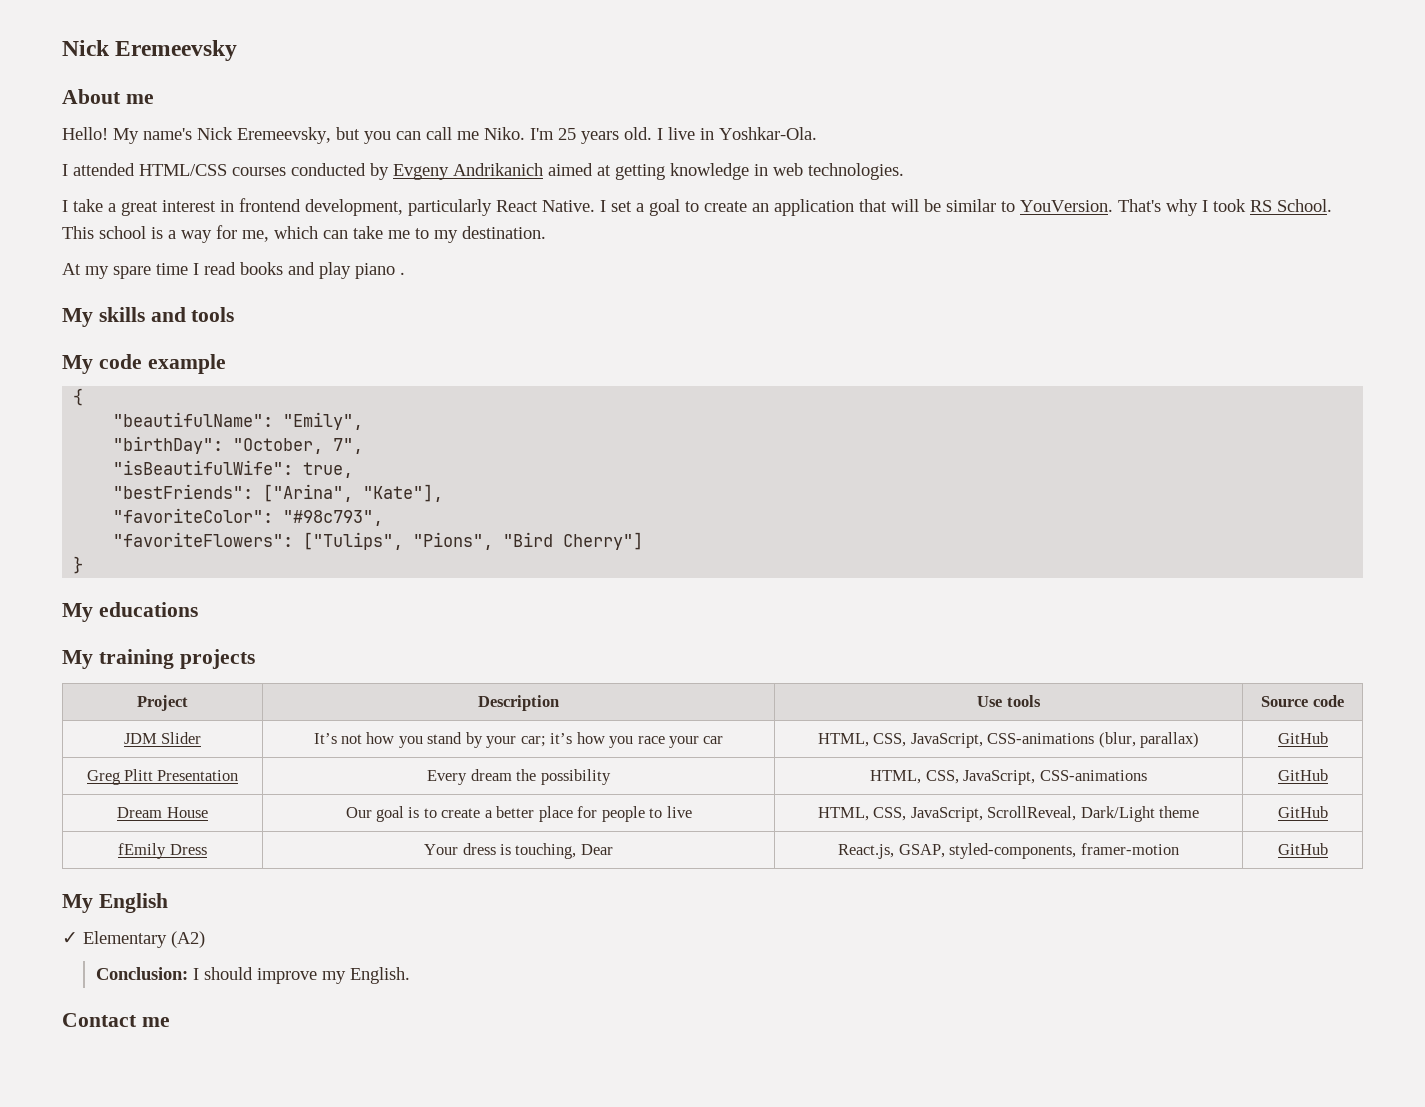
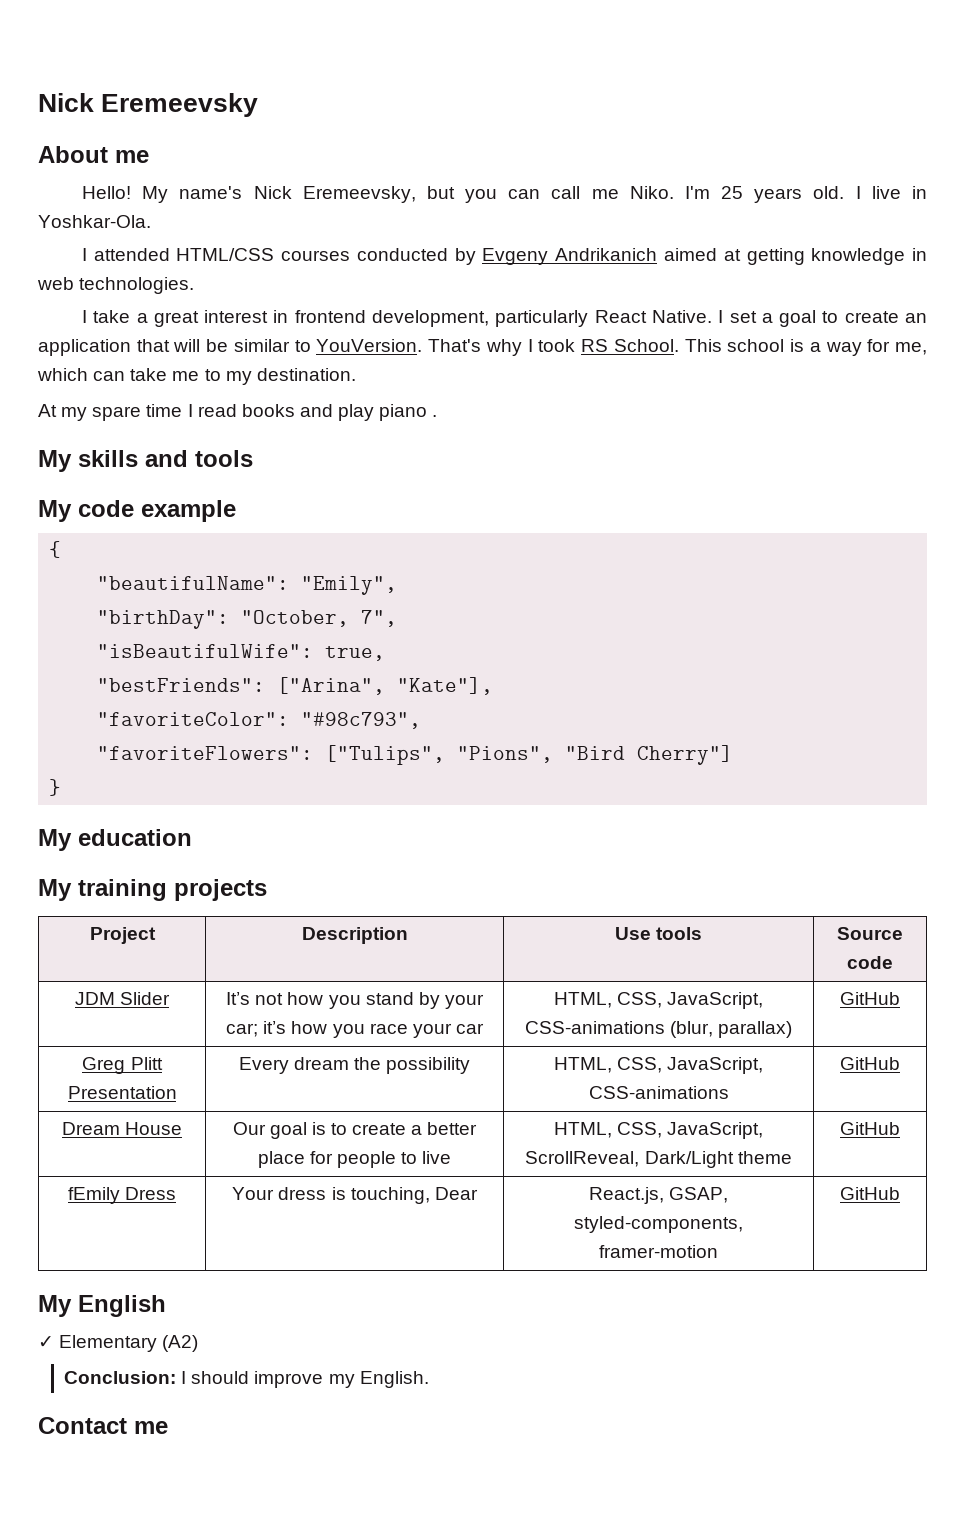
[98,602,198,617] educations -> [78,829,192,846] education

